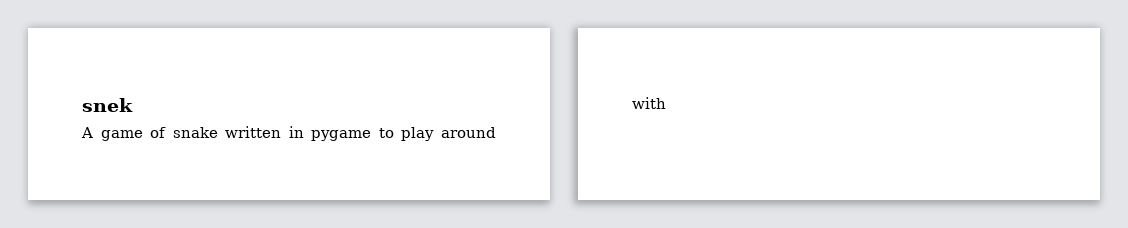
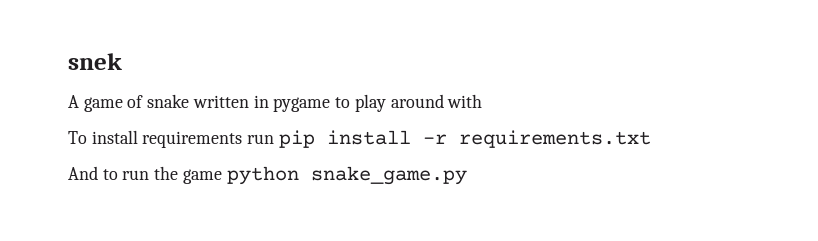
(666, 103) none -> [68,130,651,148] [68,166,467,185] // To install requirements run pip install -r requirements.txt // And to run the game python snake_game.py

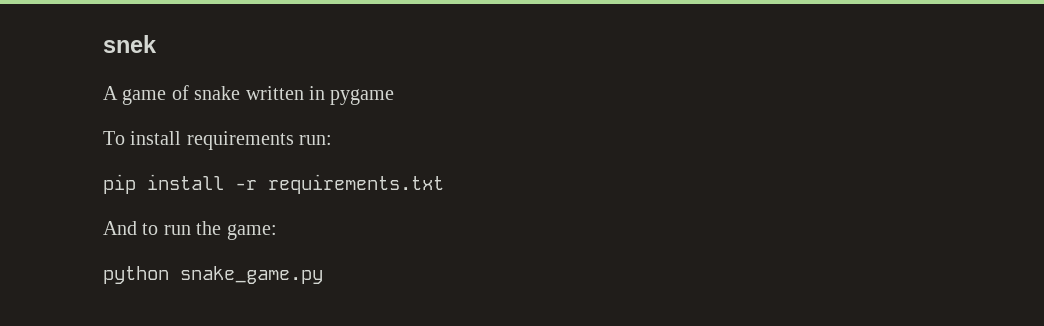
[335,94,483,112] to play around with -> (395, 97) none
[247,134,275,144] run -> [299,135,333,145] run: //
[182,169,222,184] game -> [226,224,277,240] game: //

